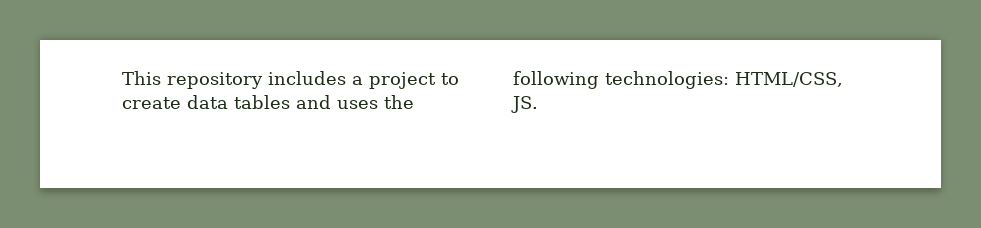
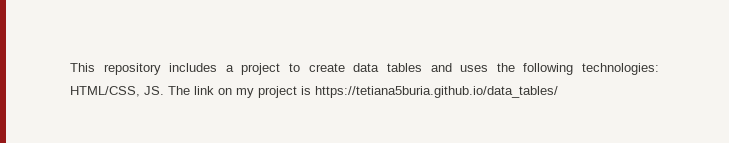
(538, 104) none -> [168,86,558,98] The link on my project is https://tetiana5buria.github.io/data_tables/

